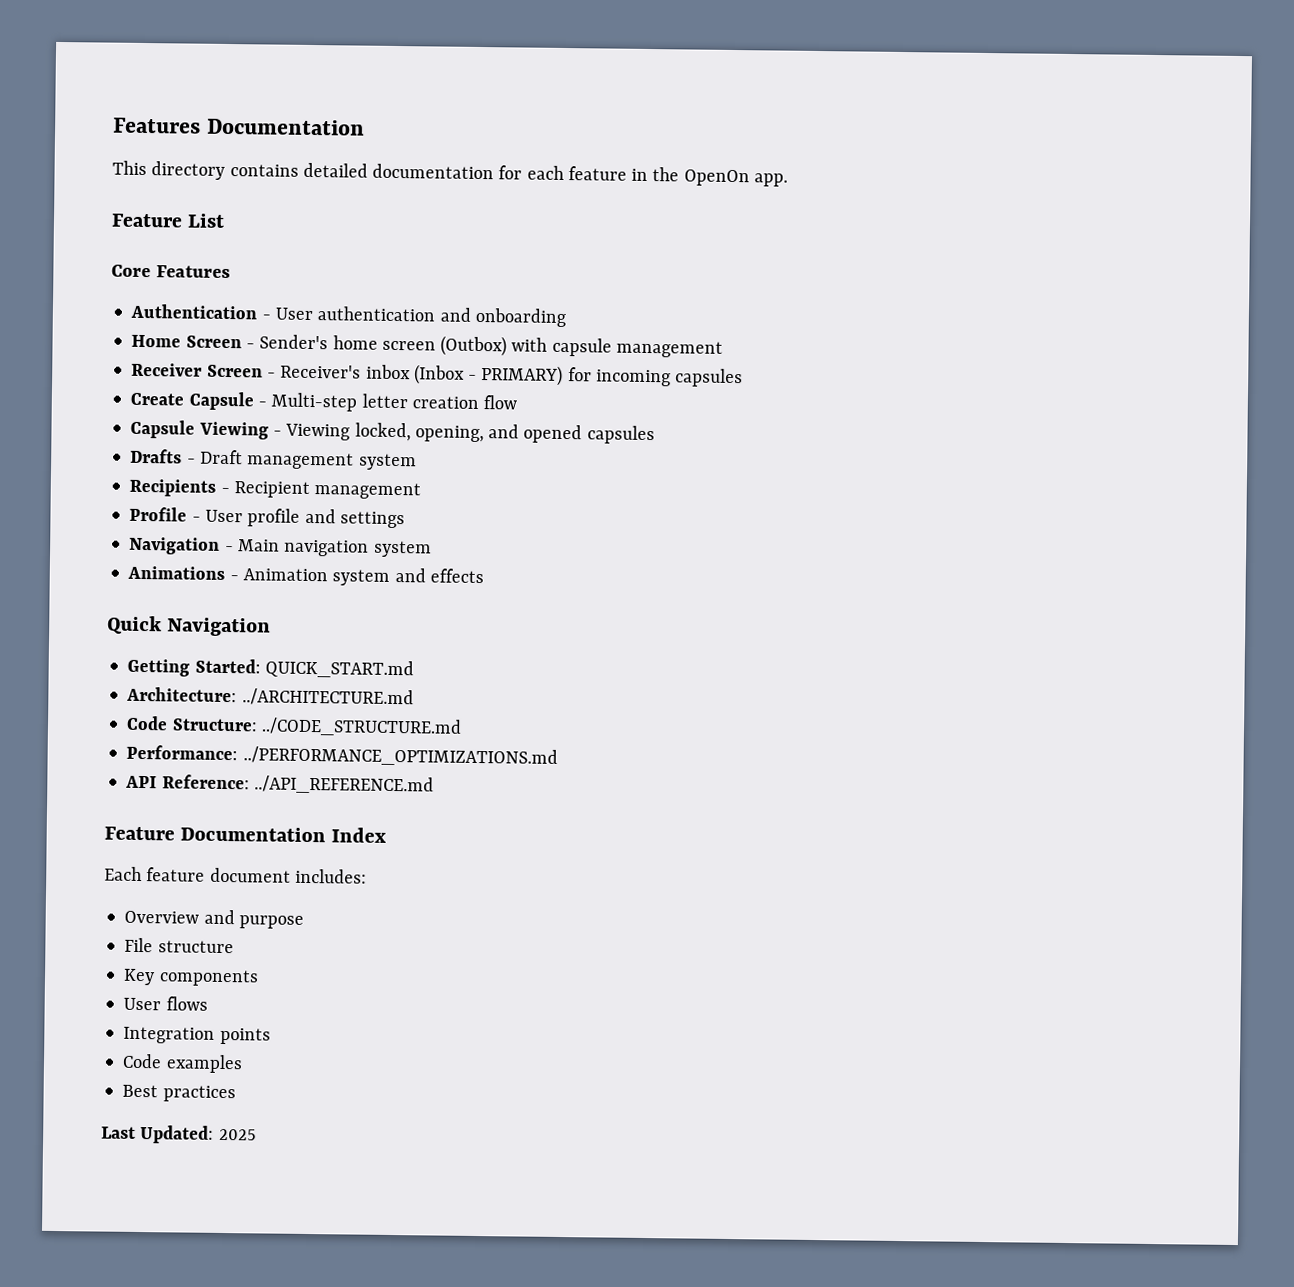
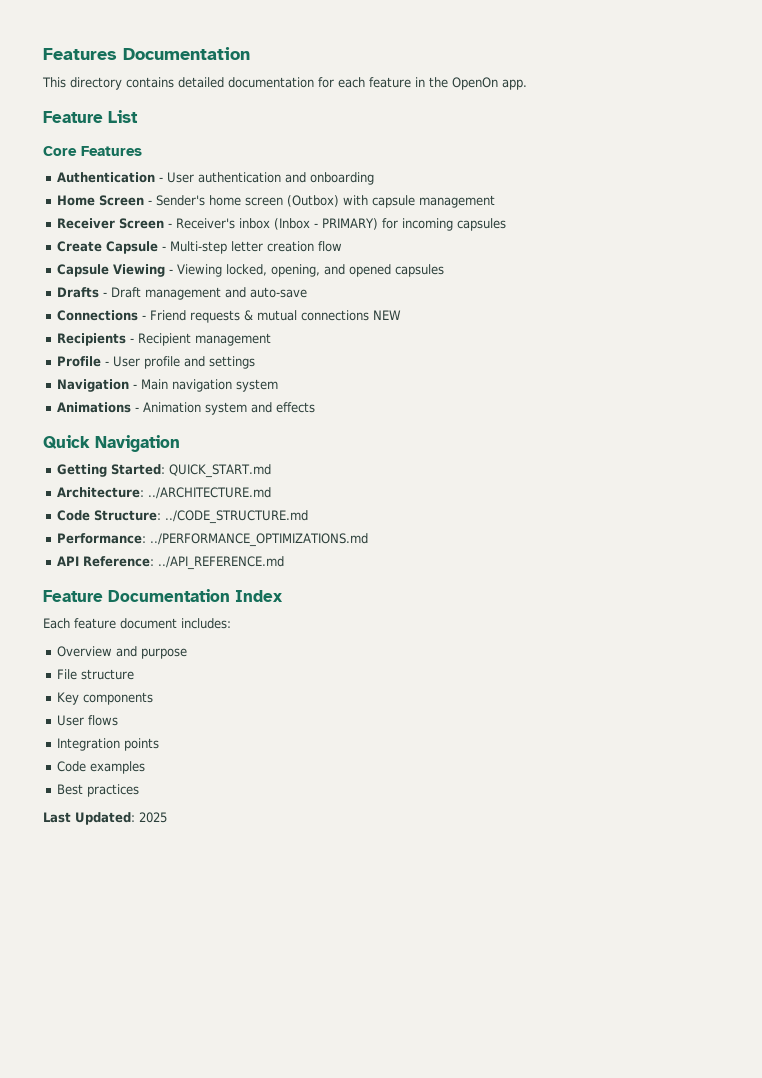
[358,453,417,471] system -> [225,287,308,298] [57,310,402,323] and auto-save // Connections - Friend requests & mutual connections NEW

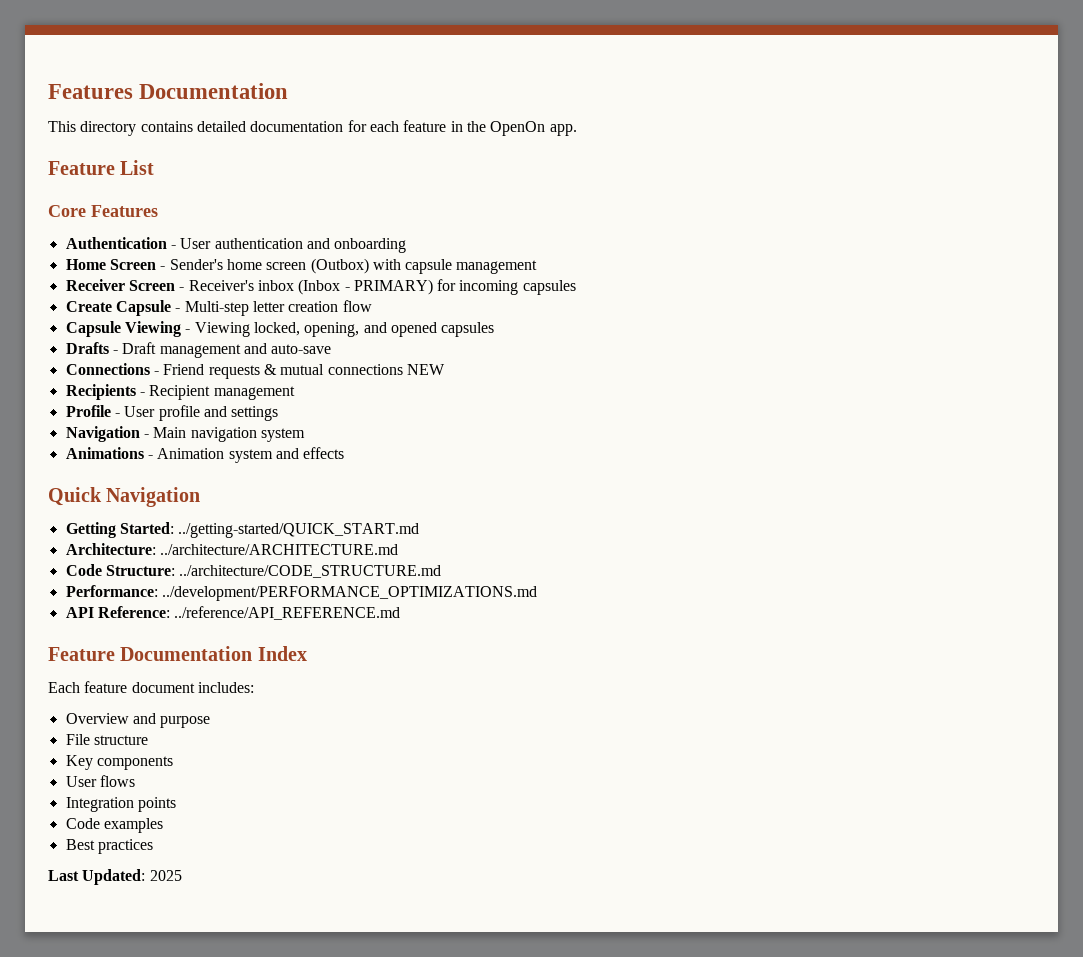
[169,464,272,478] QUICK_START.md -> [178,523,420,538] ../getting-started/QUICK_START.md
[148,487,272,499] ../ARCHITECTURE.md -> [159,544,398,555] ../architecture/ARCHITECTURE.md
[165,510,309,524] ../CODE_STRUCTURE.md -> [179,565,442,578] ../architecture/CODE_STRUCTURE.md
[150,533,369,547] ../PERFORMANCE_OPTIMIZATIONS.md -> [161,586,537,601] ../development/PERFORMANCE_OPTIMIZATIONS.md
[158,556,285,570] ../API_REFERENCE.md -> [174,606,401,620] ../reference/API_REFERENCE.md

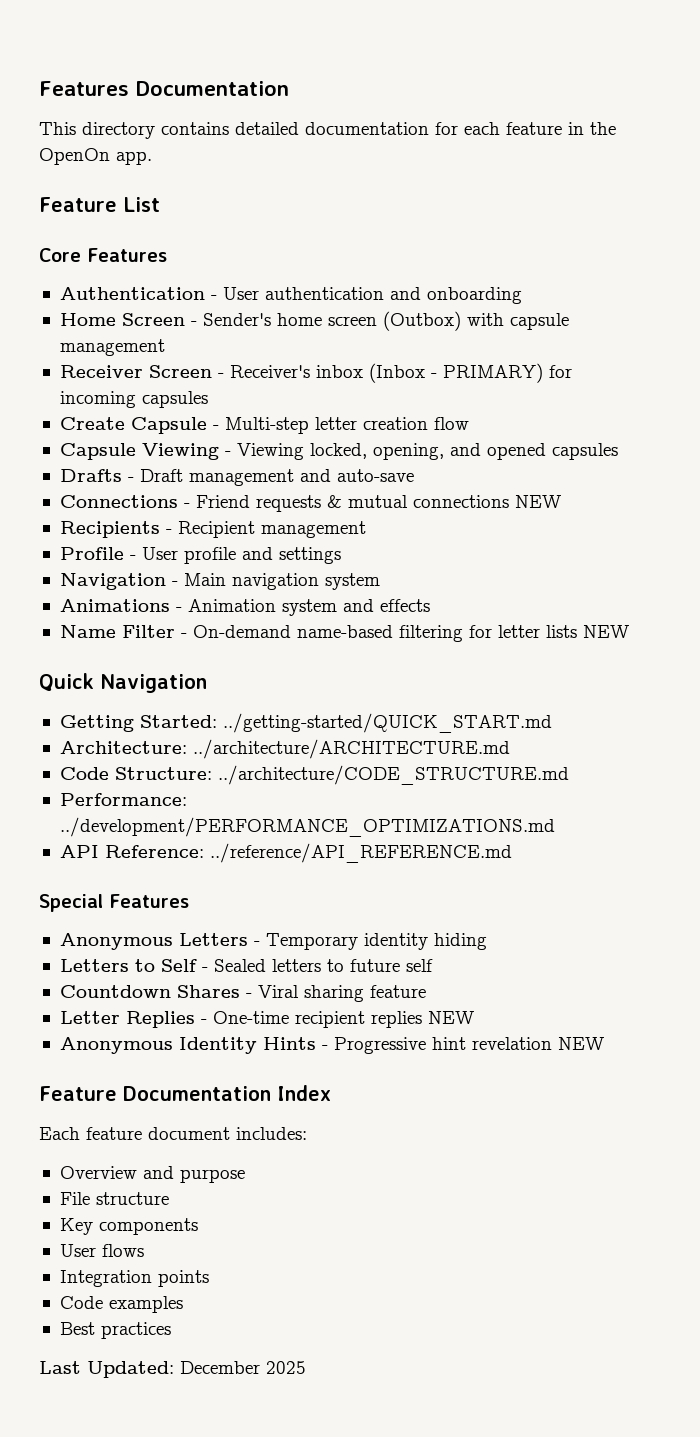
(345, 453) none -> [59,625,629,642] // Name Filter - On-demand name-based filtering for letter lists NEW
(401, 613) none -> [39,894,189,912] [59,933,487,950] [59,959,433,972] [59,985,426,1002] [59,1011,474,1028] [59,1037,604,1054] // Special Features // Anonymous Letters - Temporary identity hiding // Letters to Self - Sealed letters to future self // Countdown Shares - Viral sharing feature // Letter Replies - One-time recipient replies NEW // Anonymous Identity Hints - Progressive hint revelation NEW
(146, 877) none -> [180,1361,260,1374] December

